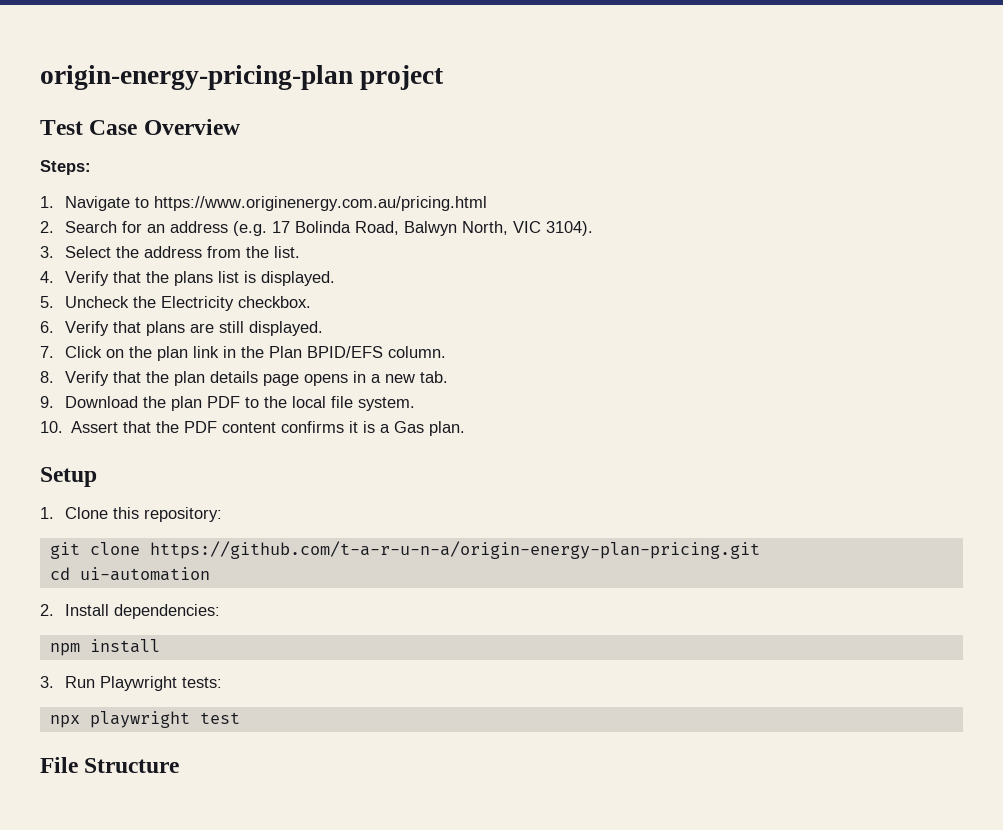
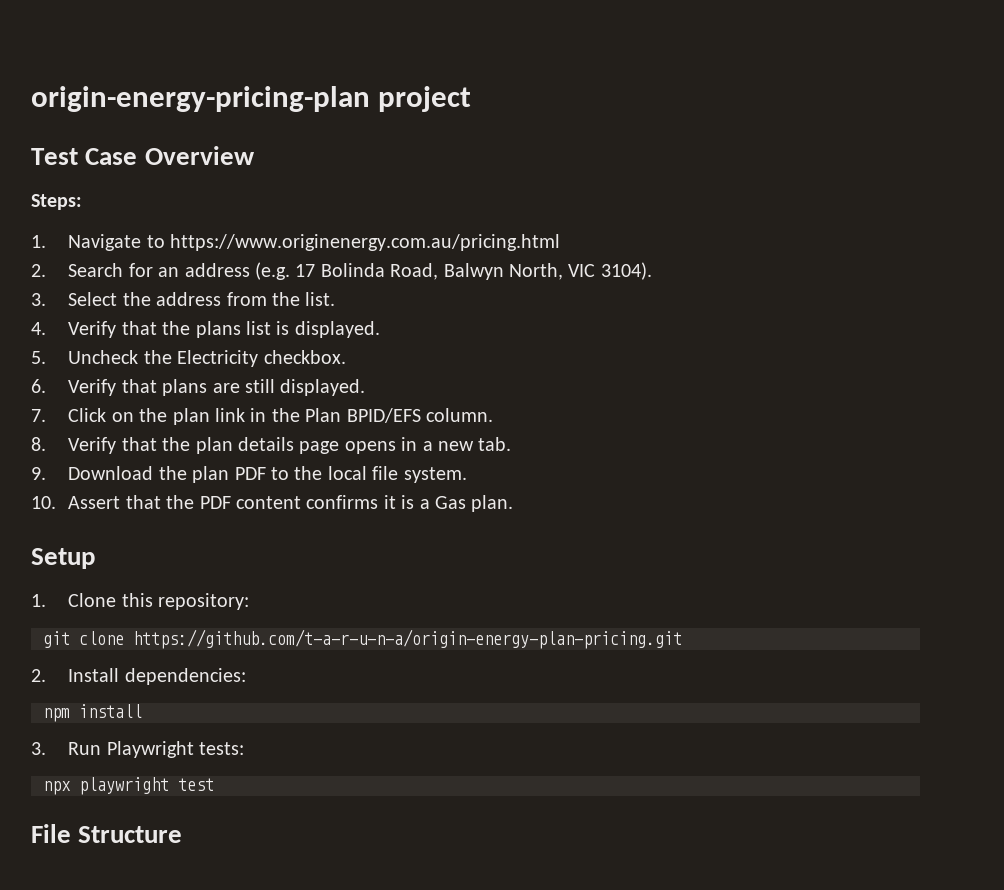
[49,567,210,581] // cd ui-automation -> (682, 639) none

